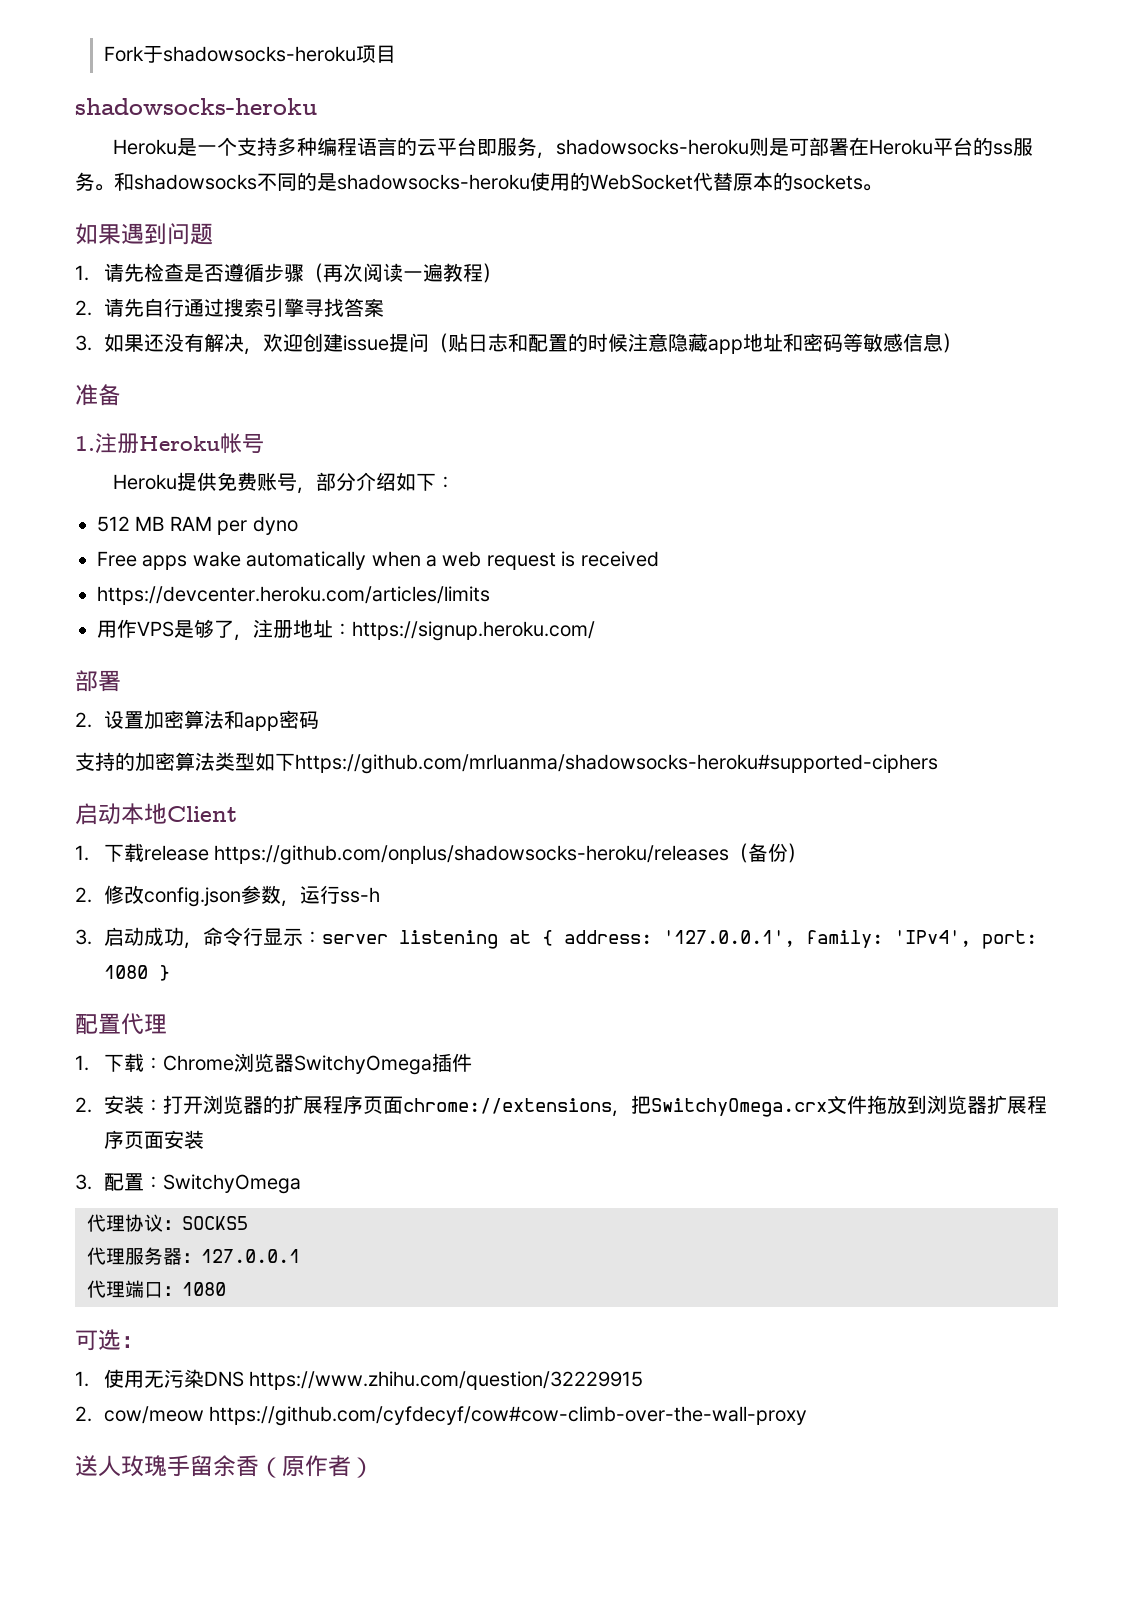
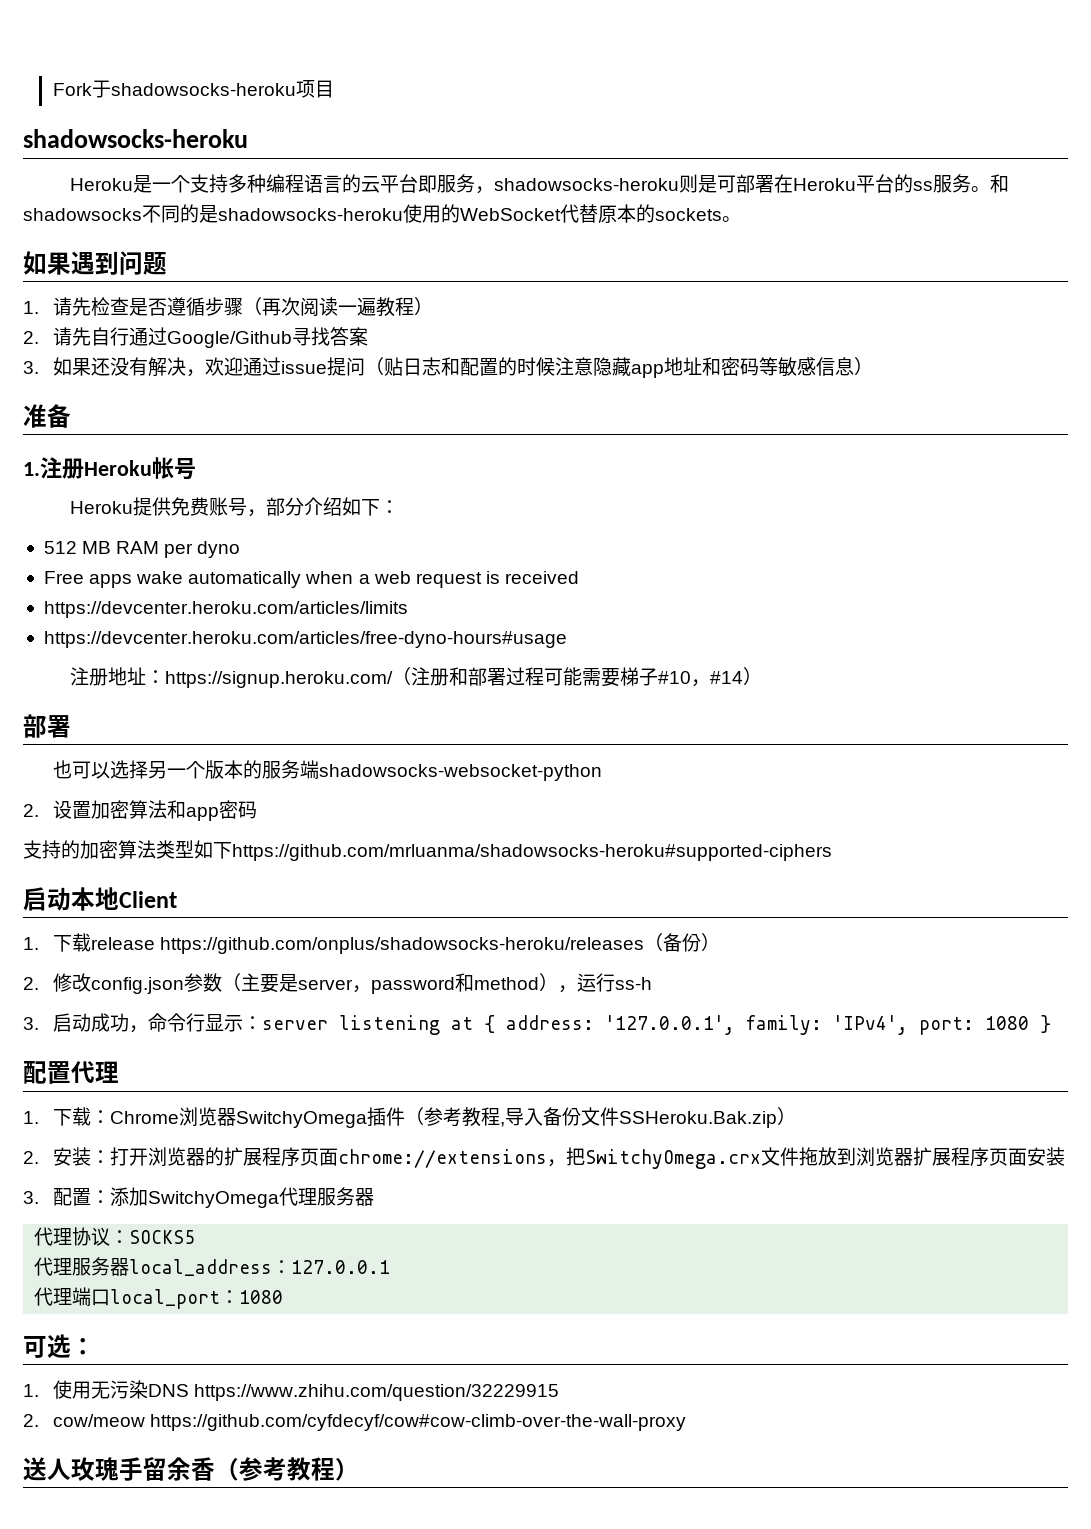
[223,298,304,317] 搜索引擎 -> [166,331,292,348] Google/Github
[302,333,343,352] 创建 -> [242,357,281,376] 通过
[97,619,253,641] 用作VPS是够了， -> [43,631,567,648] https://devcenter.heroku.com/articles/free-dyno-hours#usage //
[75,670,121,692] // 部署 -> [391,667,762,687] [23,714,71,738] [52,760,602,781] （注册和部署过程可能需要梯子#10，#14） // 部署 // 也可以选择另一个版本的服务端shadowsocks-websocket-python
(281, 894) none -> [221,973,558,994] （主要是server，password和method）
(472, 1062) none -> [404,1107,796,1128] （参考教程,导入备份文件SSHeroku.Bak.zip）
[162,1174,301,1194] SwitchyOmega -> [109,1187,374,1208] 添加SwitchyOmega代理服务器
(182, 1256) none -> [129,1259,273,1276] local_address
(163, 1290) none -> [110,1289,221,1309] local_port
[282,1455,351,1477] 原作者 -> [239,1457,335,1481] 参考教程

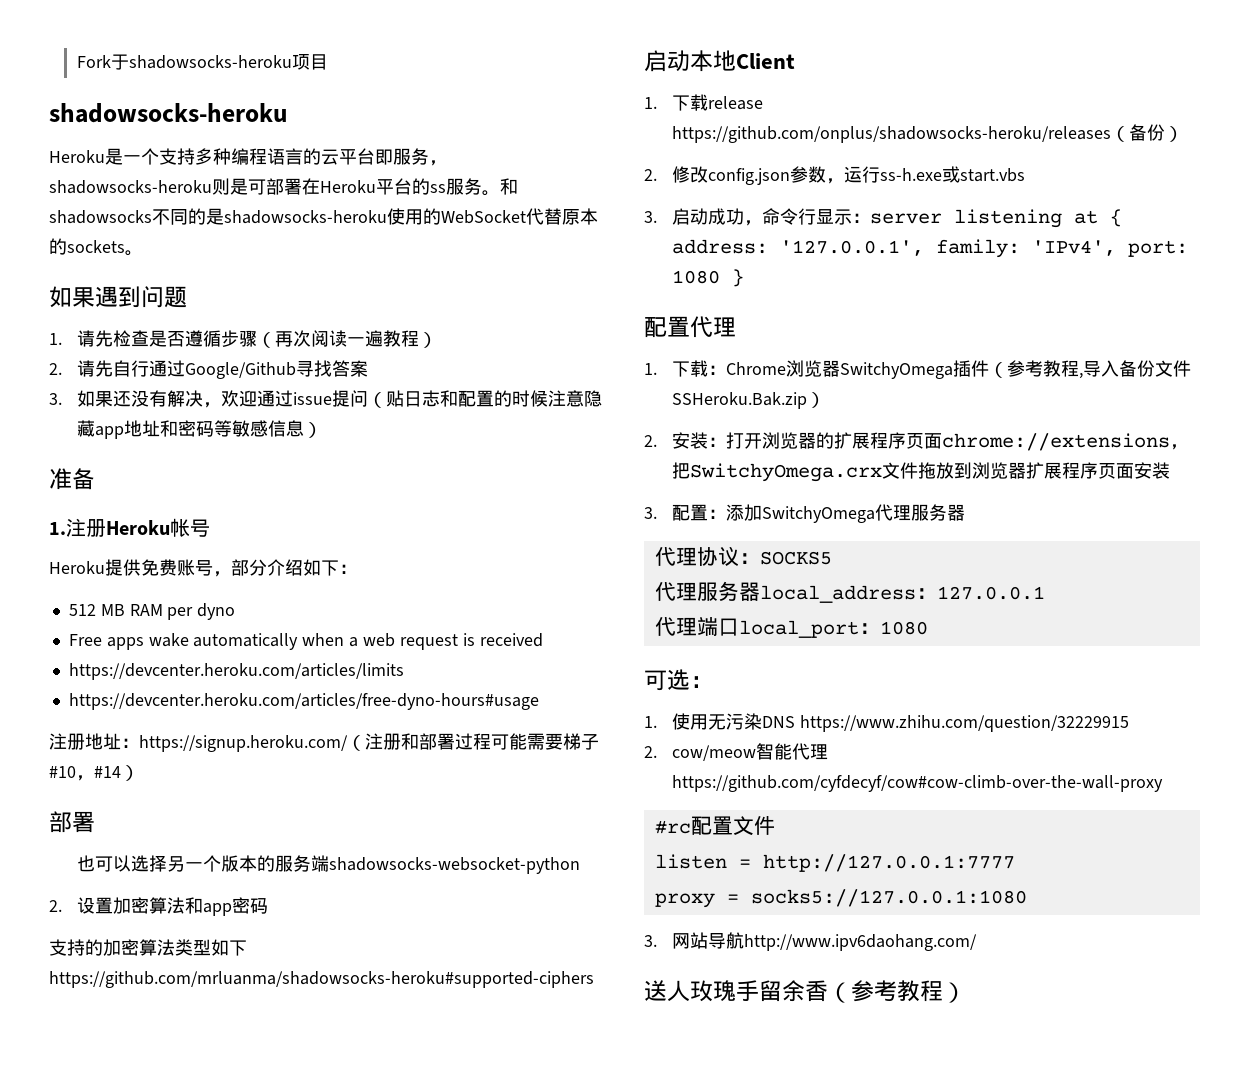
[221,973,652,994] （主要是server，password和method），运行ss-h -> [826,166,1026,184] ，运行ss-h.exe或start.vbs
(145, 1420) none -> [756,743,829,760] 智能代理
(686, 1422) none -> [654,816,775,836] [654,854,1015,872] [654,889,1027,908] [644,932,978,951] // #rc配置文件 // listen = http://127.0.0.1:7777 // proxy = socks5://127.0.0.1:1080 // 3.网站导航http://www.ipv6daohang.com/

